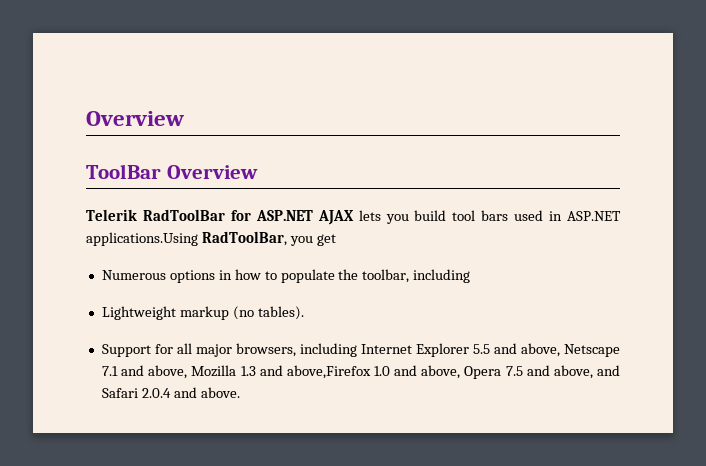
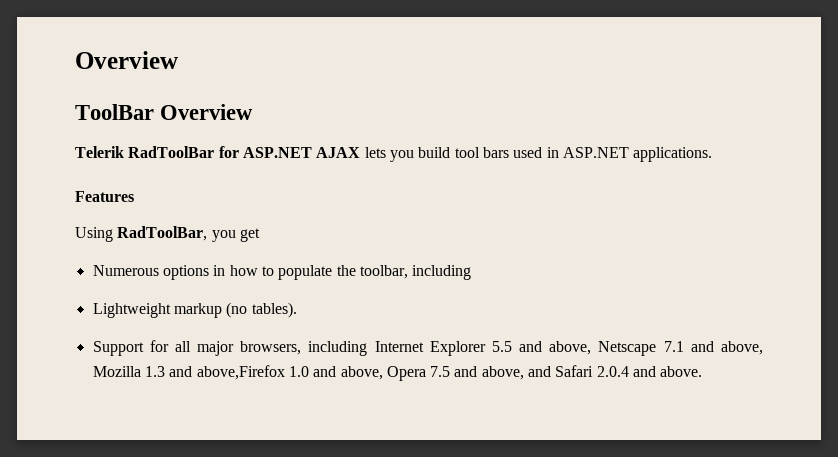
[86,232,198,246] applications.Using -> [633,147,713,162] [75,191,134,202] [75,227,113,242] applications. // Features // Using

